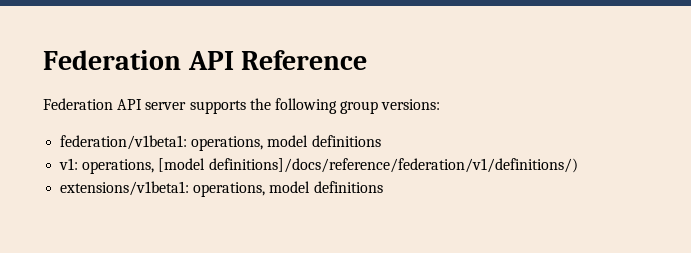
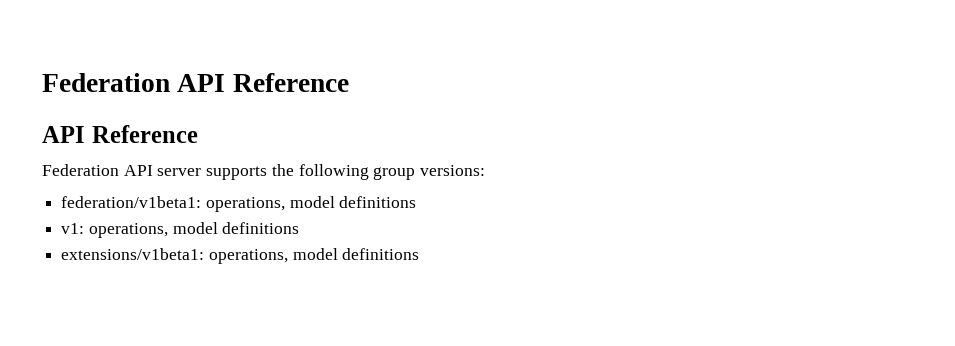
(368, 60) none -> [42,125,198,143] // API Reference
[158,158,578,173] [model definitions]/docs/reference/federation/v1/definitions/) -> [172,222,300,234] model definitions

